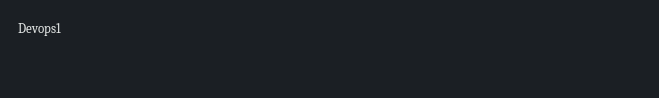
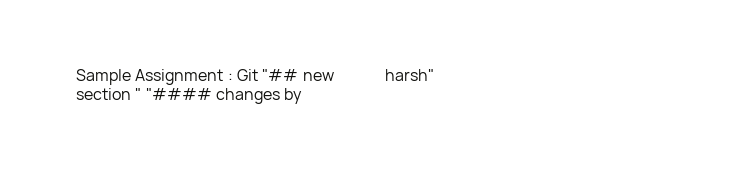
[18,23,61,36] Devops1 -> [76,69,334,85] [76,88,303,104] [385,69,434,81] Sample Assignment : Git "## new section " "#### changes by harsh"

